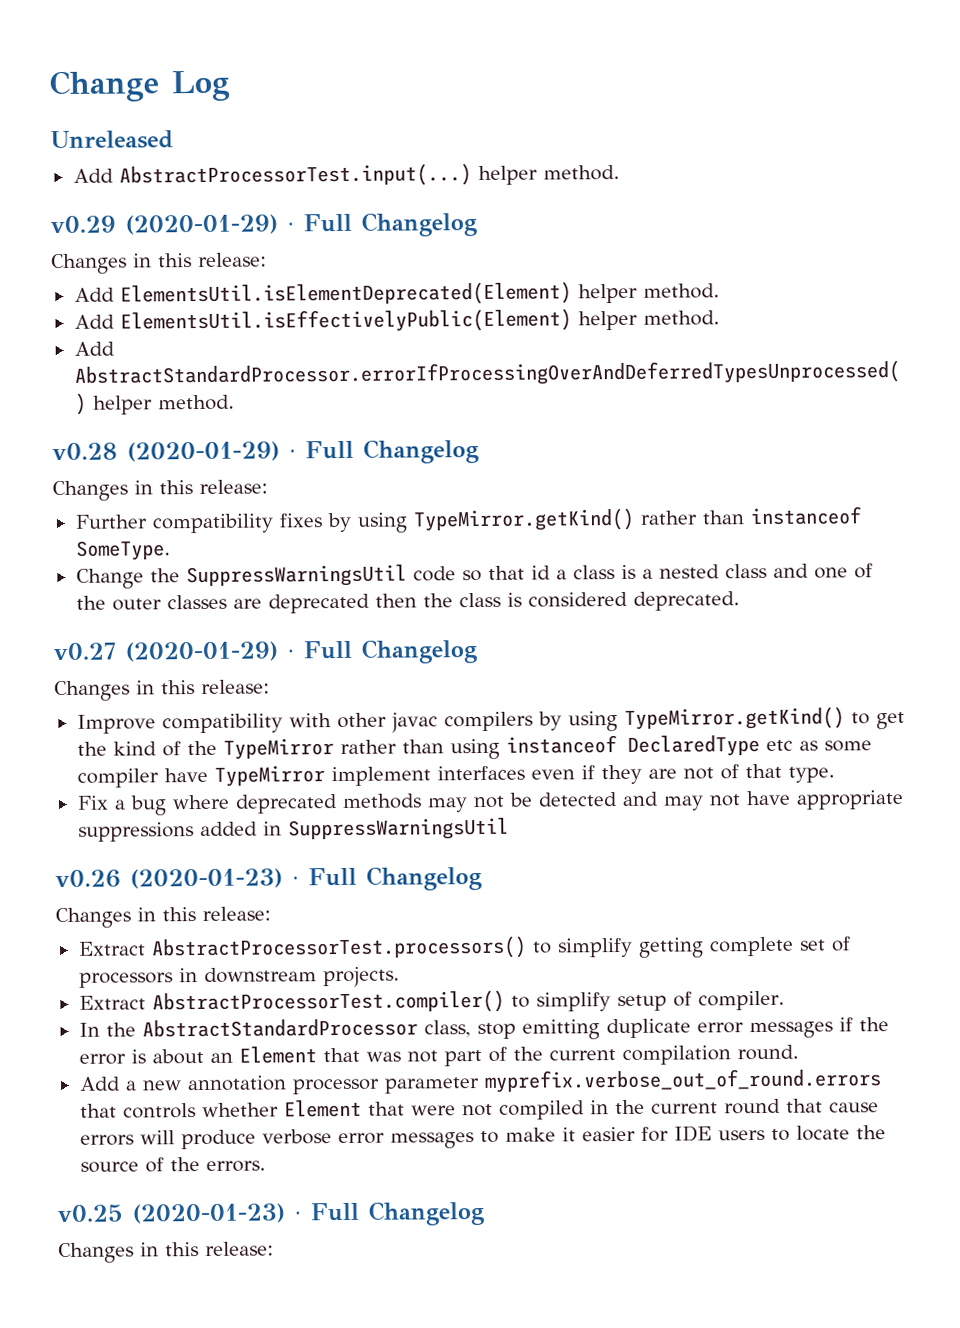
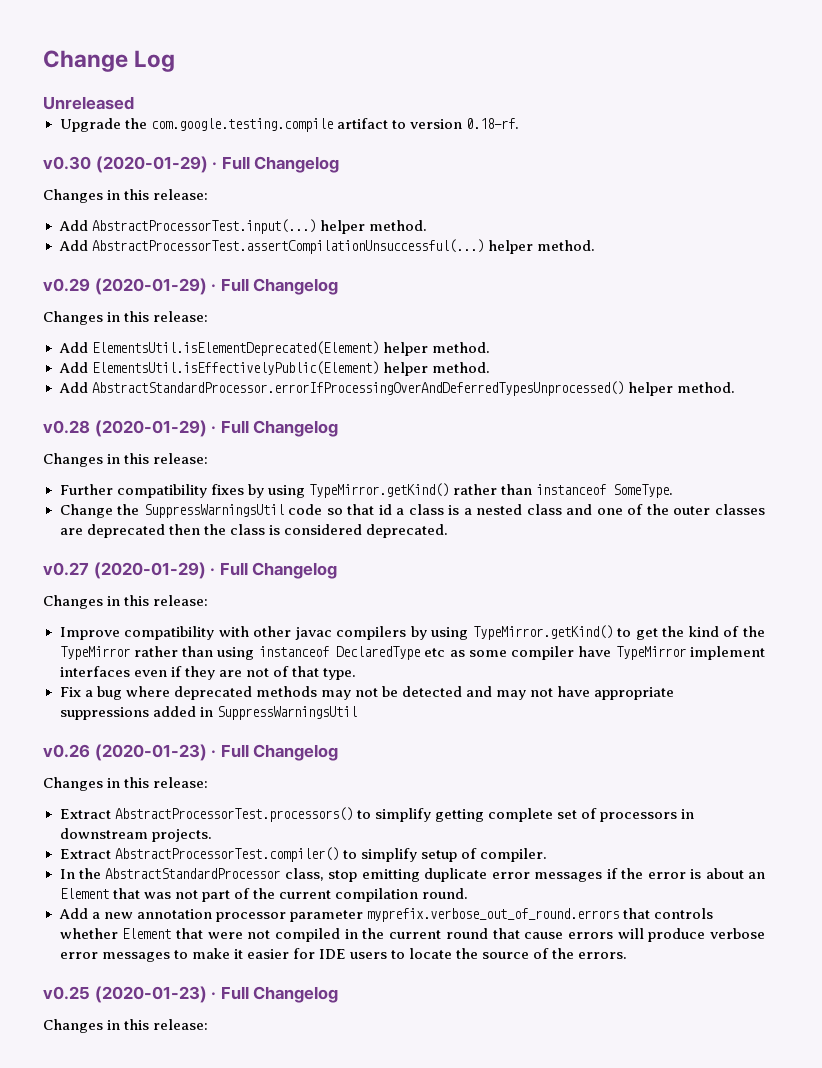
(174, 140) none -> [59,118,519,132] [43,156,340,173] [43,189,209,203] // Upgrade the com.google.testing.compile artifact to version 0.18-rf. // v0.30 (2020-01-29) · Full Changelog // Changes in this release:
(620, 172) none -> [58,239,595,254] // Add AbstractProcessorTest.assertCompilationUnsuccessful(...) helper method.

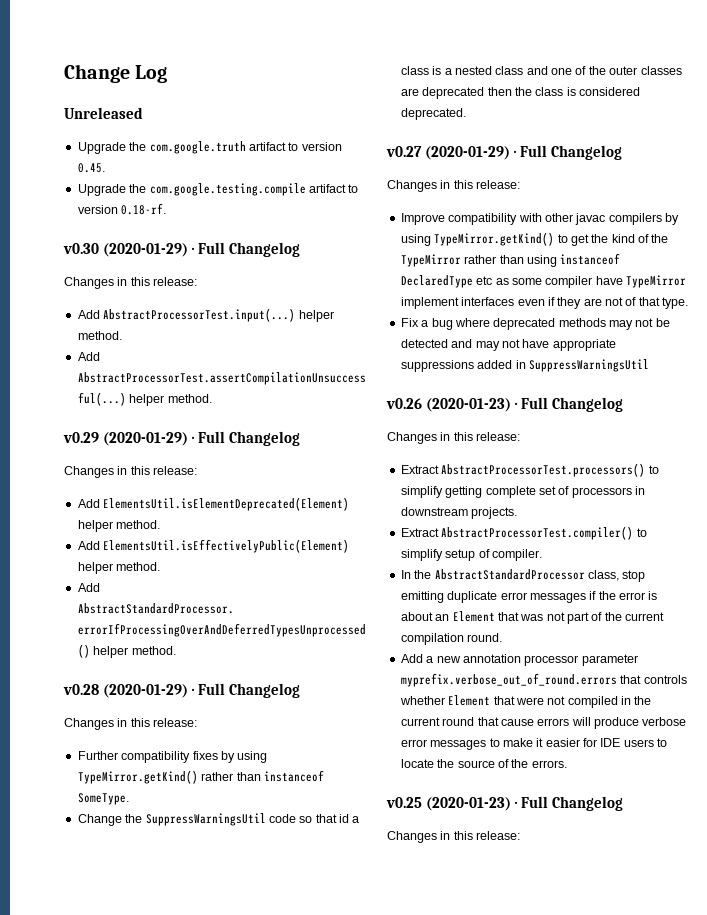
(134, 103) none -> [77,141,342,154] [77,163,105,173] // Upgrade the com.google.truth artifact to version 0.45.

